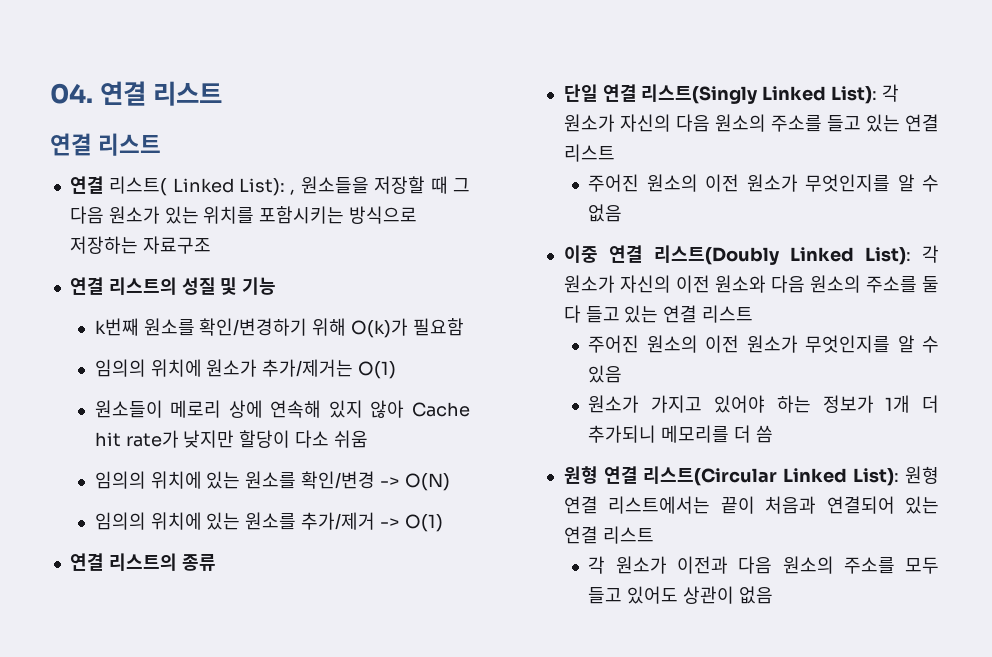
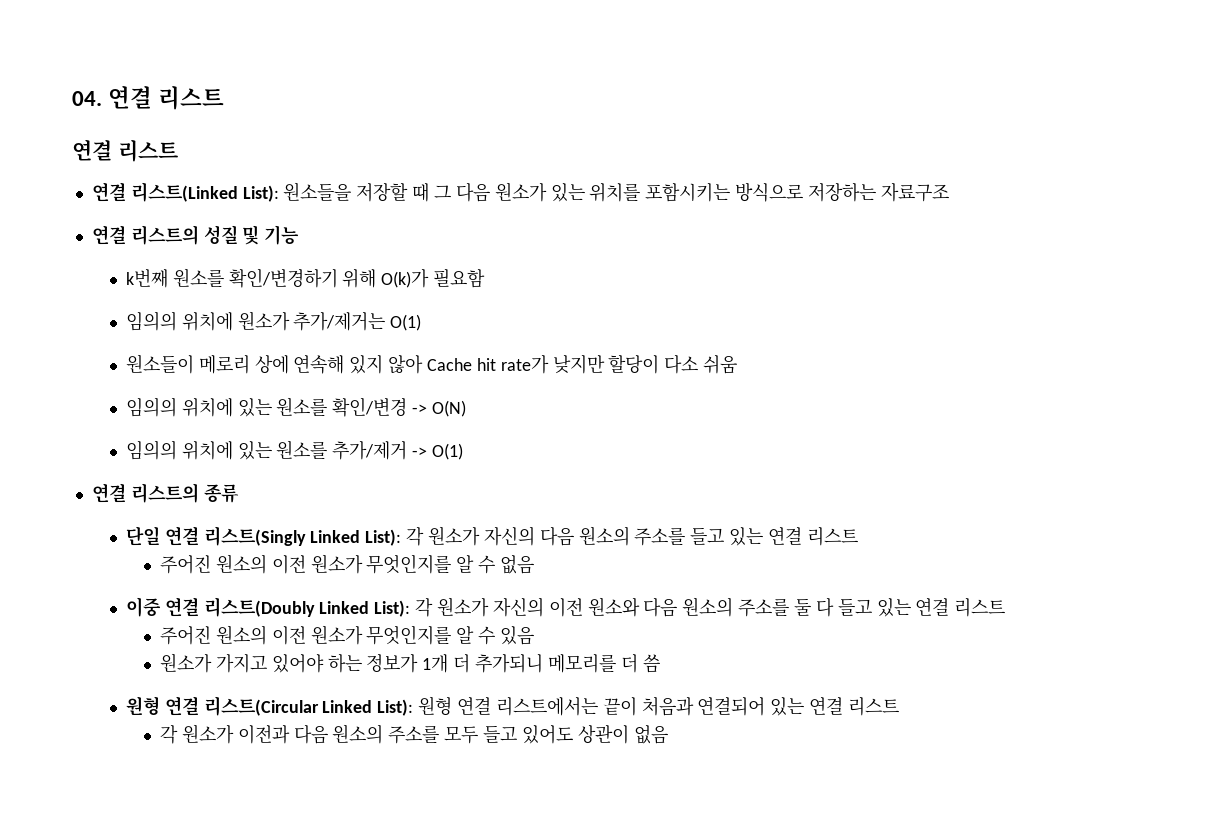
[109,176,296,196] 리스트( Linked List): , -> [130,182,279,202] 리스트(Linked List):

